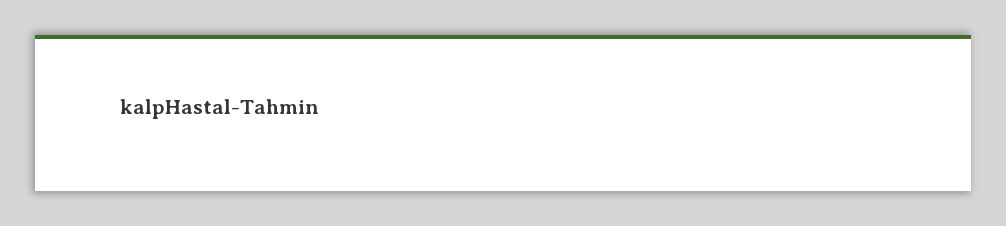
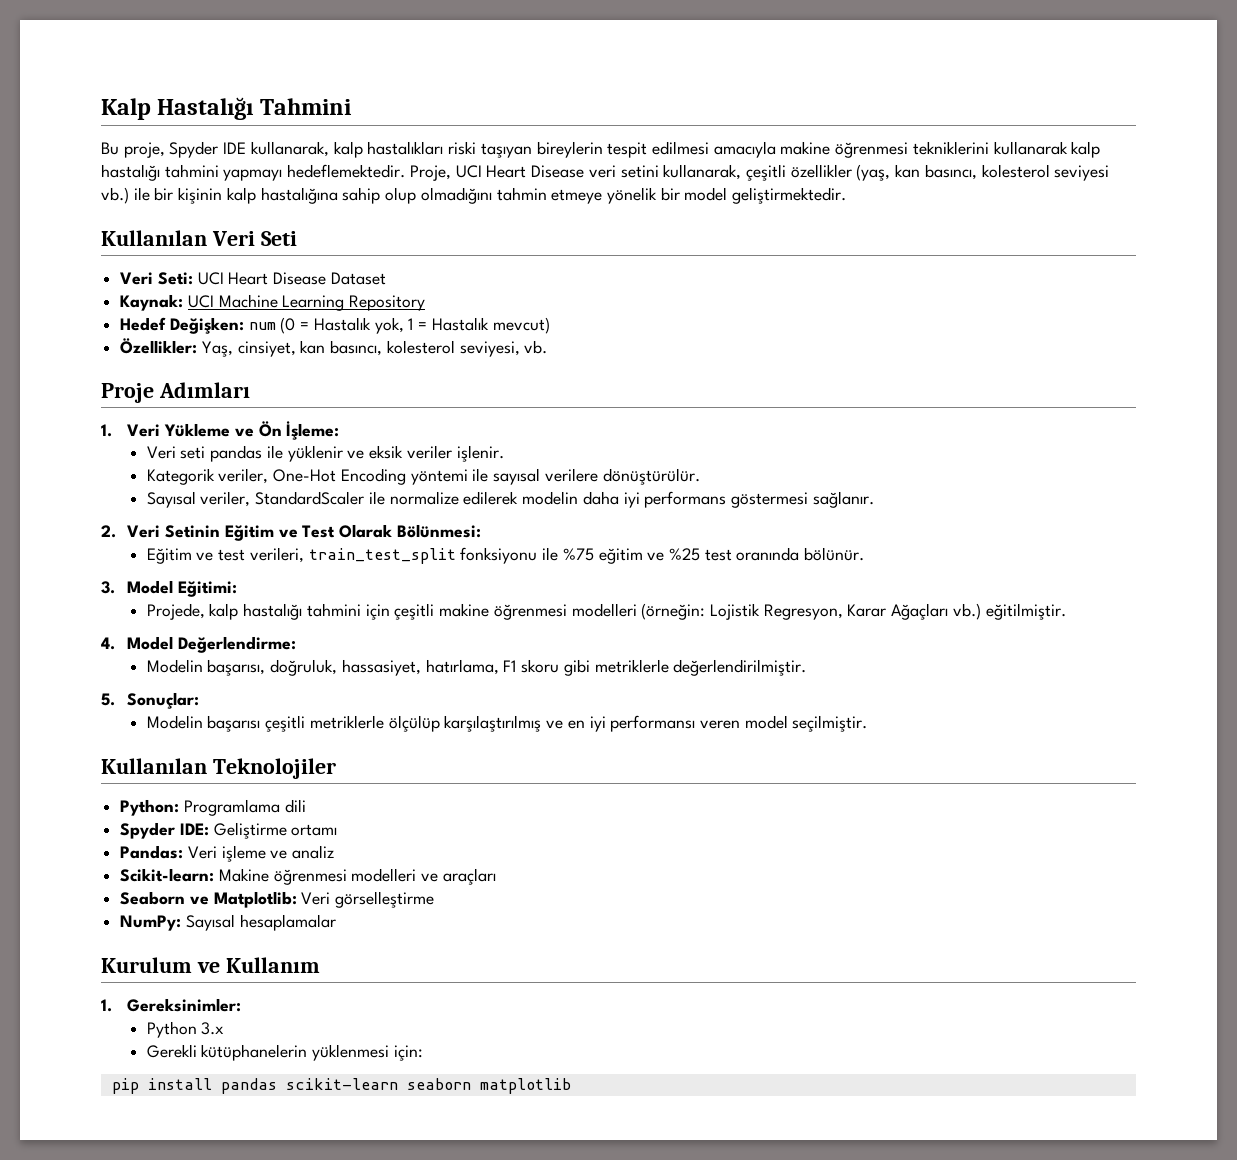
[120,99,319,119] kalpHastal-Tahmin -> [101,97,352,120] [101,141,1101,158] [101,164,1110,181] [101,187,847,204] [101,230,297,246] [120,272,386,285] [120,294,426,311] [120,317,550,334] [120,338,548,357] [101,382,250,403] [101,421,340,440] [146,445,504,462] [146,468,700,485] [146,491,874,508] [101,524,481,541] [146,547,865,564] [101,580,238,597] [146,603,1066,620] [101,636,297,653] [146,659,807,676] [101,692,200,709] [146,715,868,732] [101,758,336,779] [120,799,306,816] [120,822,338,839] [120,845,335,862] [120,868,496,885] [120,891,435,908] [120,914,336,931] [101,957,320,973] [101,998,242,1012] [146,1021,225,1038] [146,1044,423,1061] [111,1078,571,1094] Kalp Hastalığı Tahmini // Bu proje, Spyder IDE kullanarak, kalp hastalıkları riski taşıyan bireylerin tespit edilmesi amacıyla makine öğrenmesi tekniklerini kullanarak kalp hastalığı tahmini yapmayı hedeflemektedir. Proje, UCI Heart Disease veri setini kullanarak, çeşitli özellikler (yaş, kan basıncı, kolesterol seviyesi vb.) ile bir kişinin kalp hastalığına sahip olup olmadığını tahmin etmeye yönelik bir model geliştirmektedir. // Kullanılan Veri Seti // Veri Seti: UCI Heart Disease Dataset // Kaynak: UCI Machine Learning Repository // Hedef Değişken: num (0 = Hastalık yok, 1 = Hastalık mevcut) // Özellikler: Yaş, cinsiyet, kan basıncı, kolesterol seviyesi, vb. // Proje Adımları // 1. Veri Yükleme ve Ön İşleme: // Veri seti pandas ile yüklenir ve eksik veriler işlenir. // Kategorik veriler, One-Hot Encoding yöntemi ile sayısal verilere dönüştürülür. // Sayısal veriler, StandardScaler ile normalize edilerek modelin daha iyi performans göstermesi sağlanır. // 2. Veri Setinin Eğitim ve Test Olarak Bölünmesi: // Eğitim ve test verileri, train_test_split fonksiyonu ile %75 eğitim ve %25 test oranında bölünür. // 3. Model Eğitimi: // Projede, kalp hastalığı tahmini için çeşitli makine öğrenmesi modelleri (örneğin: Lojistik Regresyon, Karar Ağaçları vb.) eğitilmiştir. // 4. Model Değerlendirme: // Modelin başarısı, doğruluk, hassasiyet, hatırlama, F1 skoru gibi metriklerle değerlendirilmiştir. // 5. Sonuçlar: // Modelin başarısı çeşitli metriklerle ölçülüp karşılaştırılmış ve en iyi performansı veren model seçilmiştir. // Kullanılan Teknolojiler // Python: Programlama dili // Spyder IDE: Geliştirme ortamı // Pandas: Veri işleme ve analiz // Scikit-learn: Makine öğrenmesi modelleri ve araçları // Seaborn ve Matplotlib: Veri görselleştirme // NumPy: Sayısal hesaplamalar // Kurulum ve Kullanım // 1. Gereksinimler: // Python 3.x // Gerekli kütüphanelerin yüklenmesi için: // pip install pandas scikit-learn seaborn matplotlib

